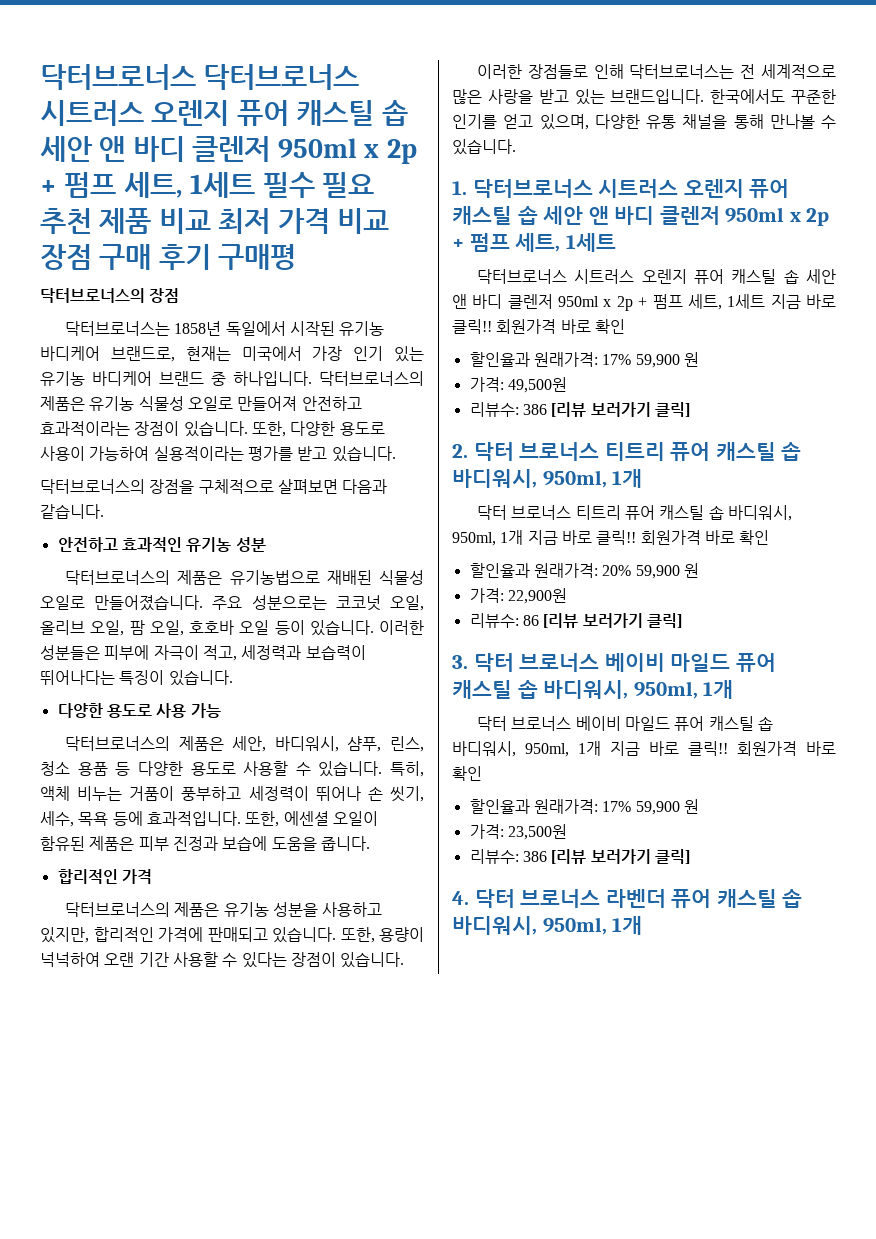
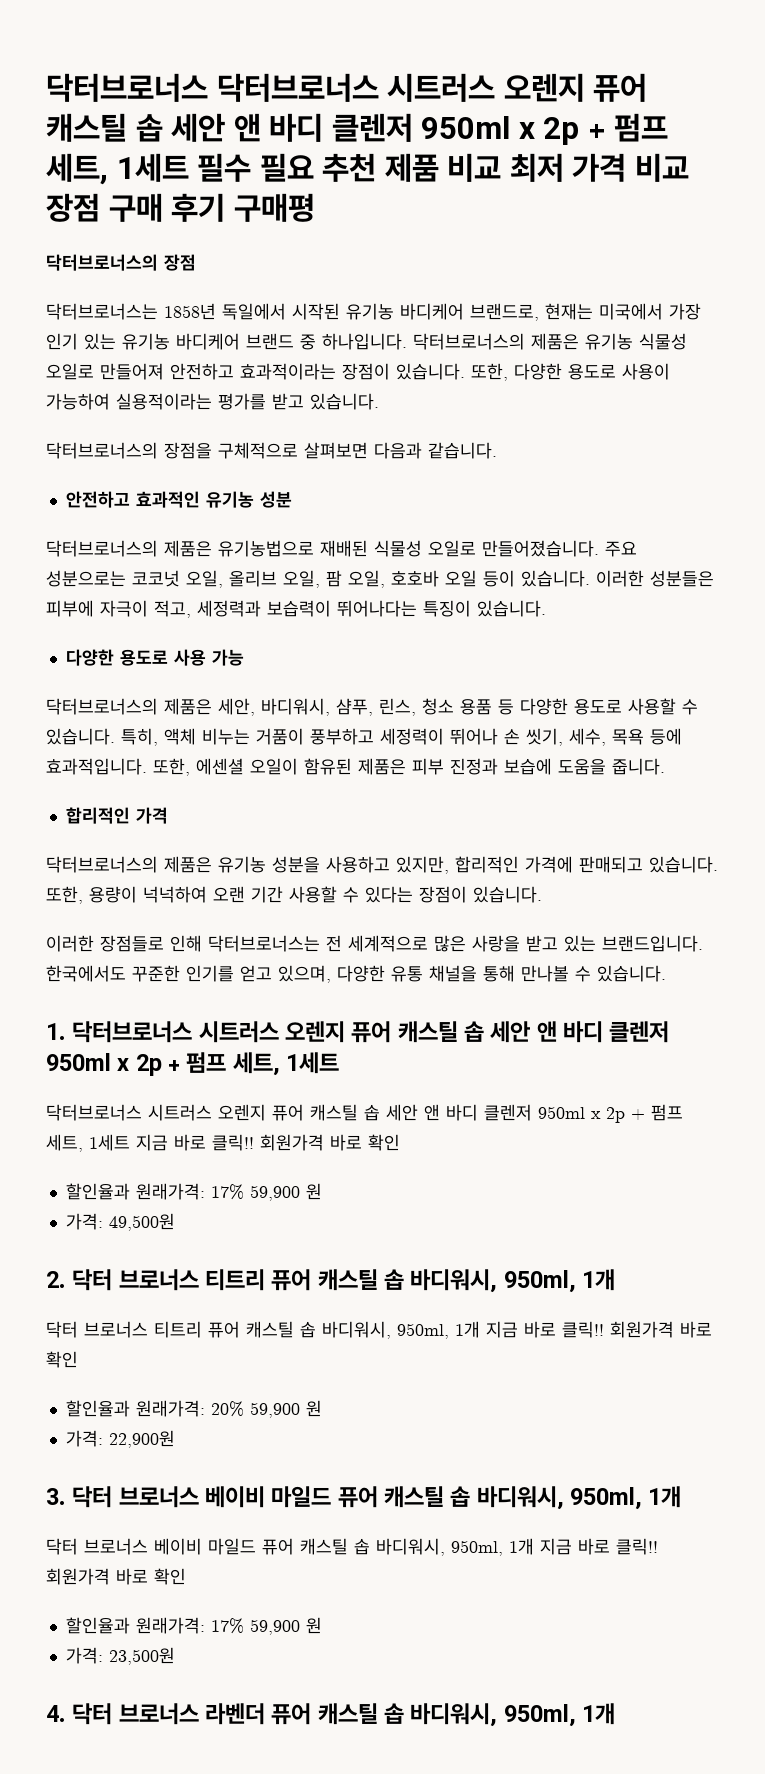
[469,402,690,417] // 리뷰수: 386 [리뷰 보러가기 클릭] -> (175, 1222) none
[469,613,682,628] // 리뷰수: 86 [리뷰 보러가기 클릭] -> (175, 1439) none
[469,849,690,864] // 리뷰수: 386 [리뷰 보러가기 클릭] -> (175, 1656) none

